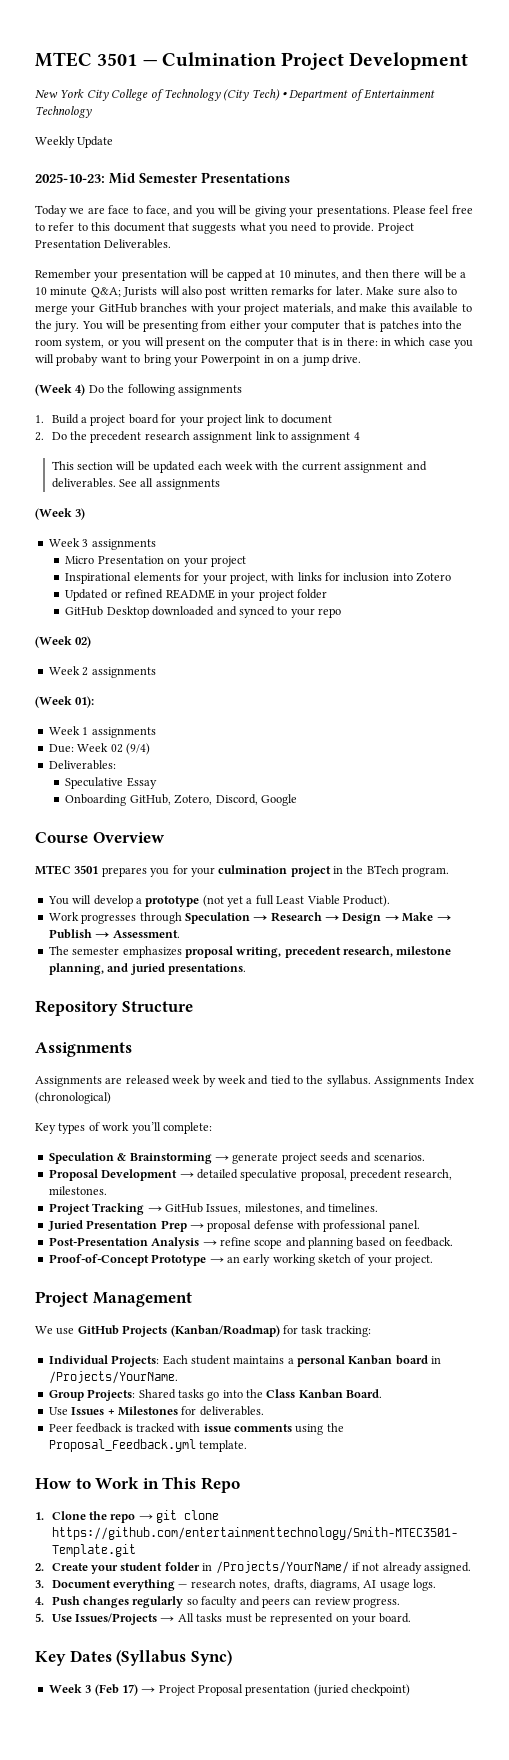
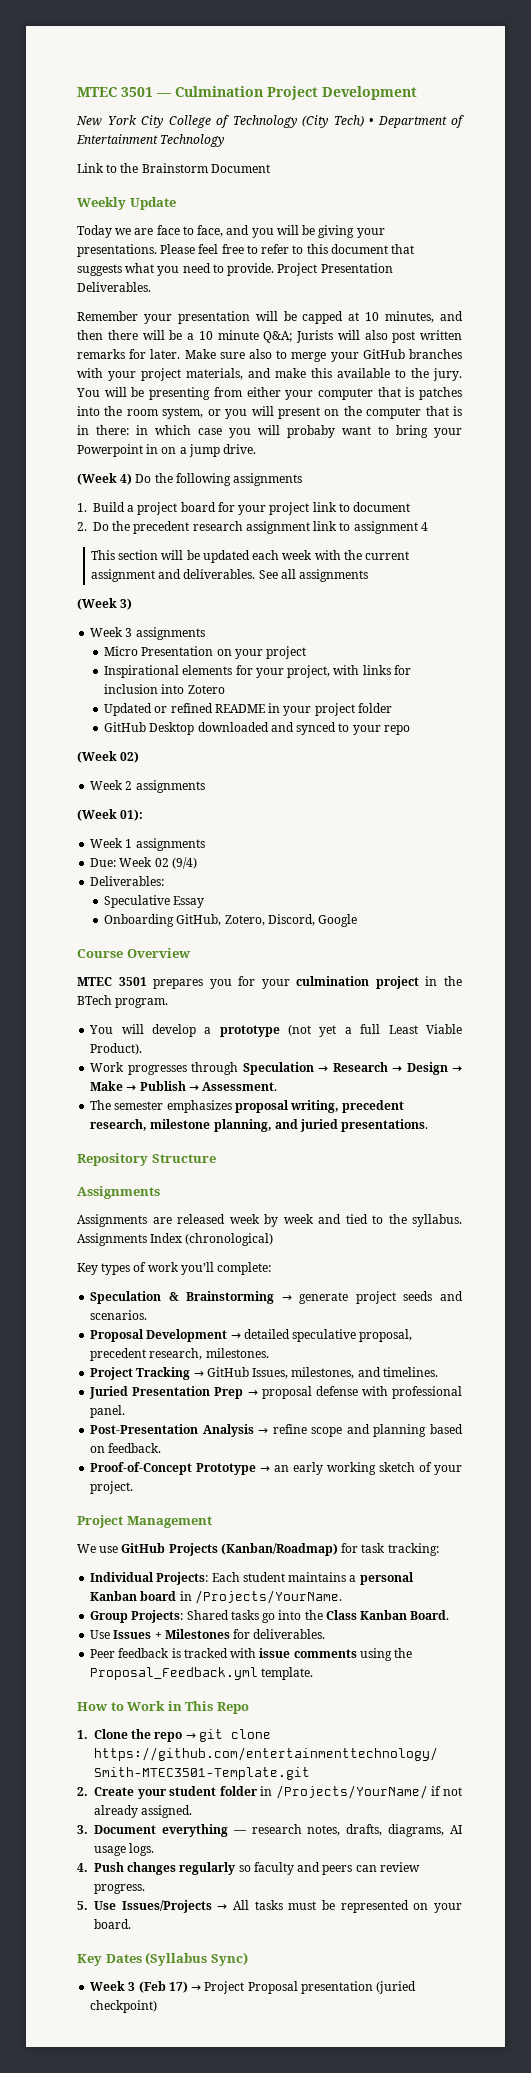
[35,136,114,148] [35,172,290,184] Weekly Update // 2025-10-23: Mid Semester Presentations -> [77,163,270,173] [77,197,176,210] Link to the Brainstorm Document // Weekly Update

